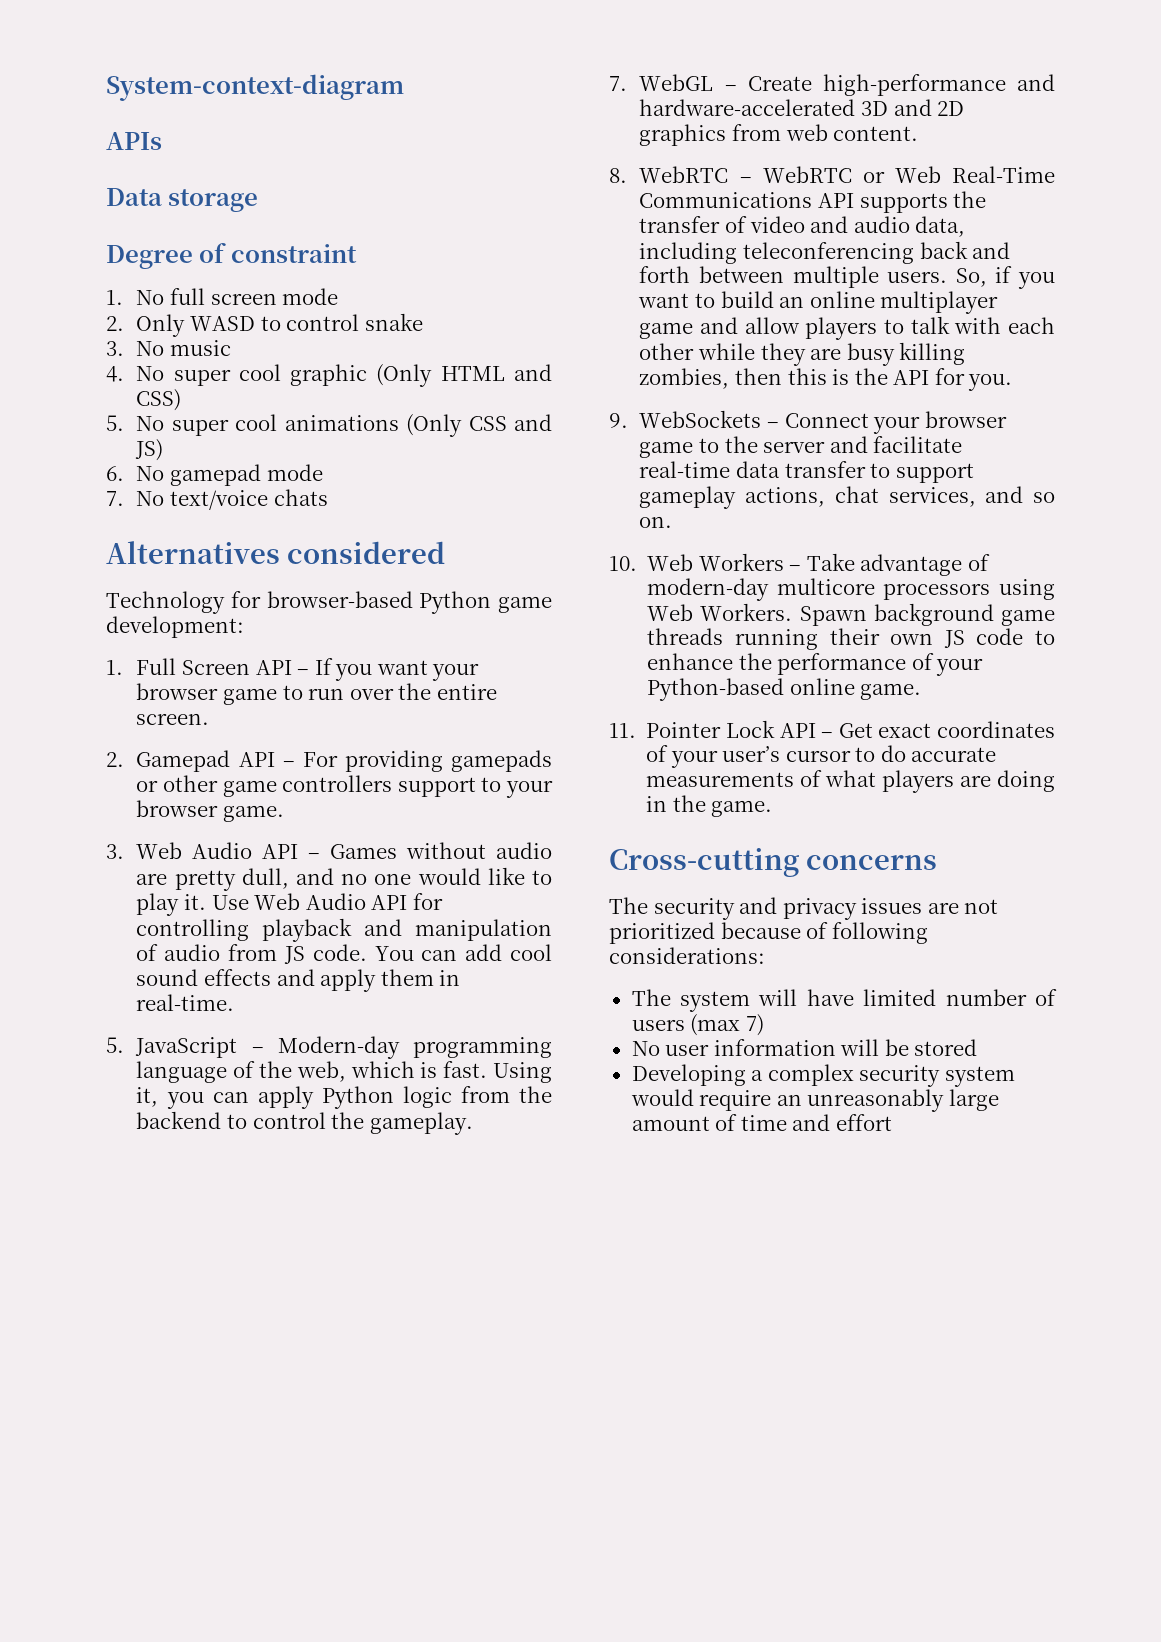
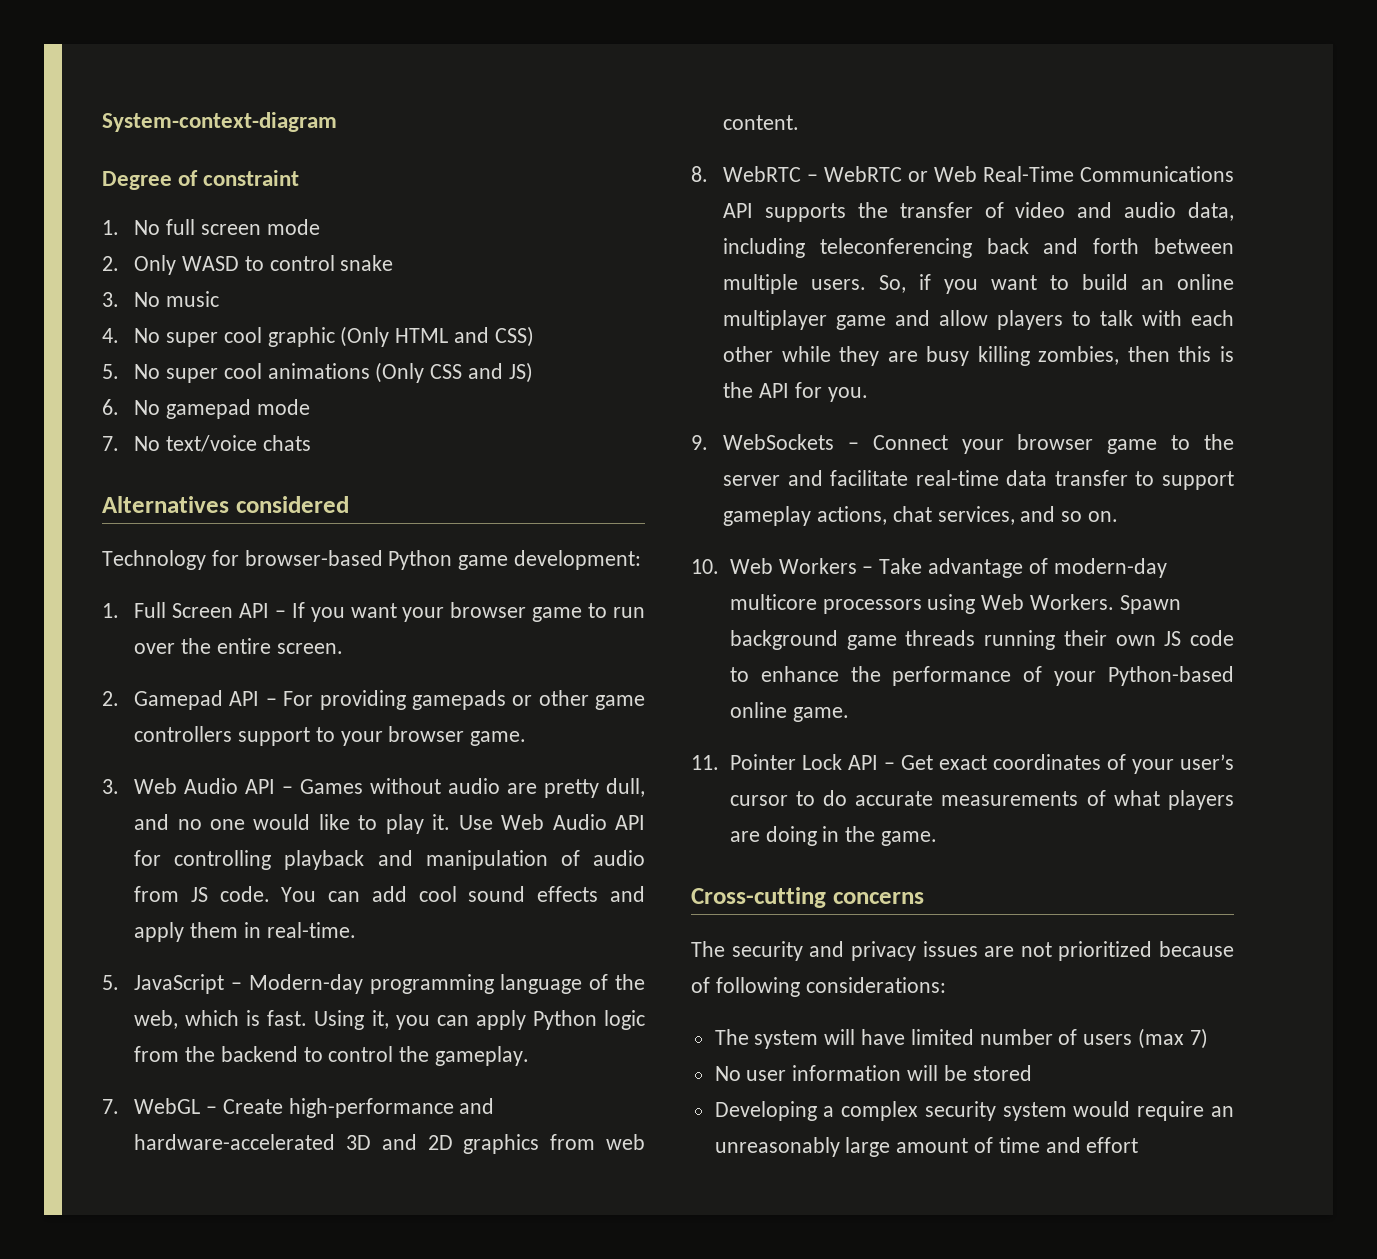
[106,132,162,150] [106,188,259,212] // APIs // Data storage -> (337, 122) none

